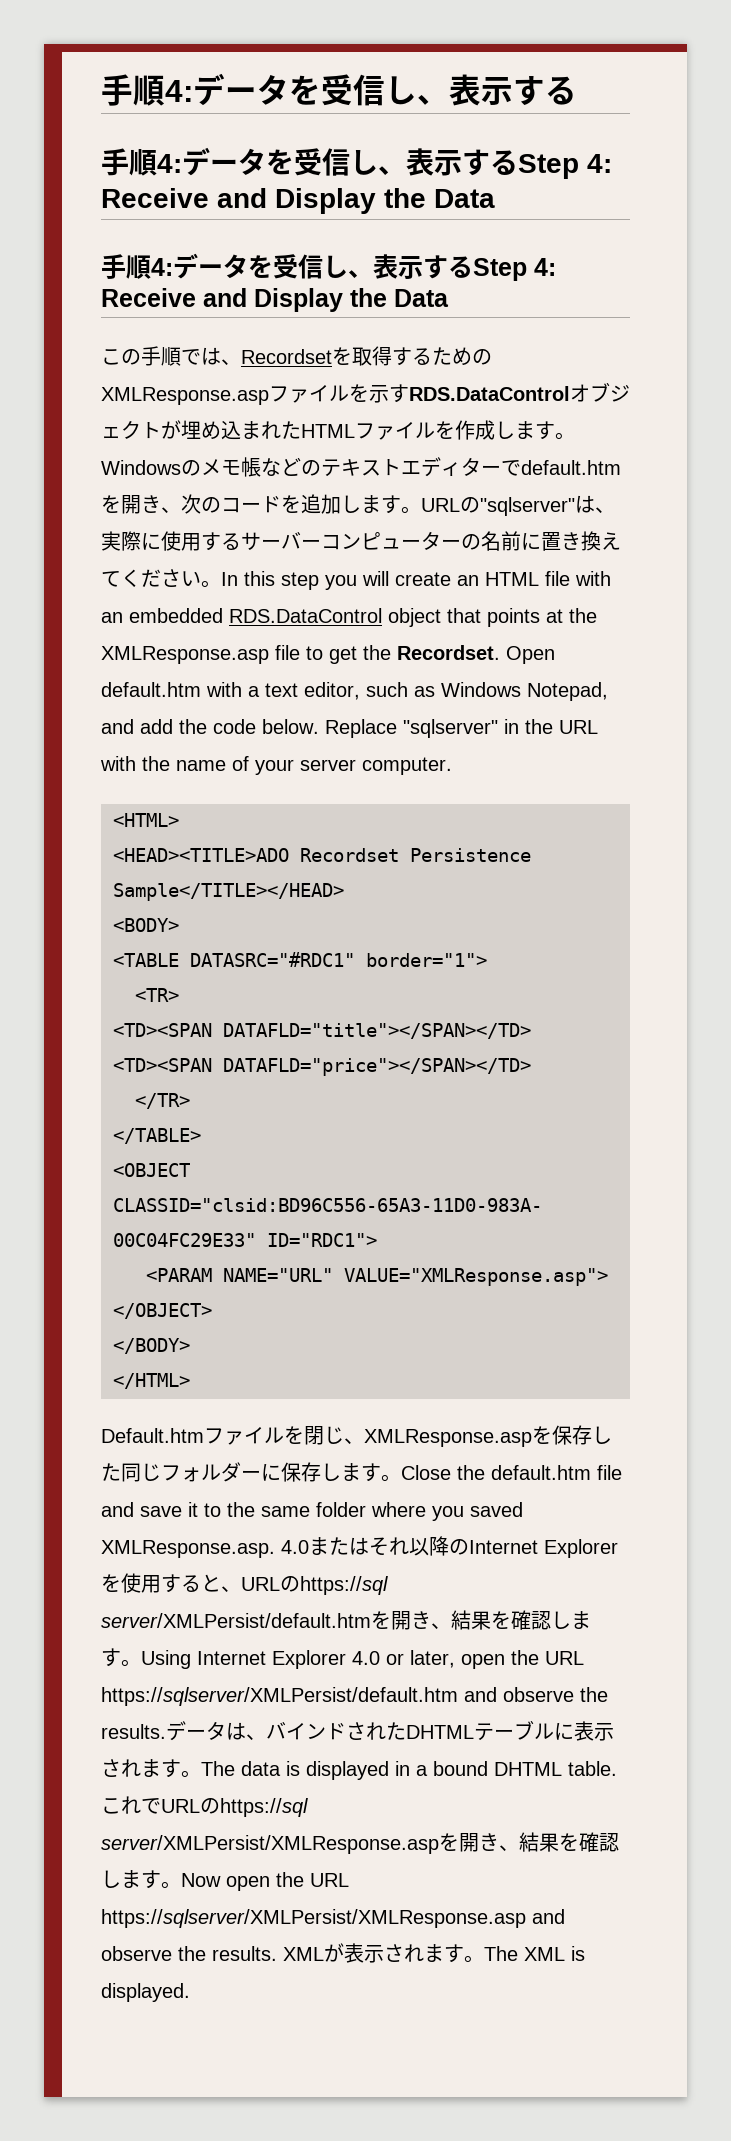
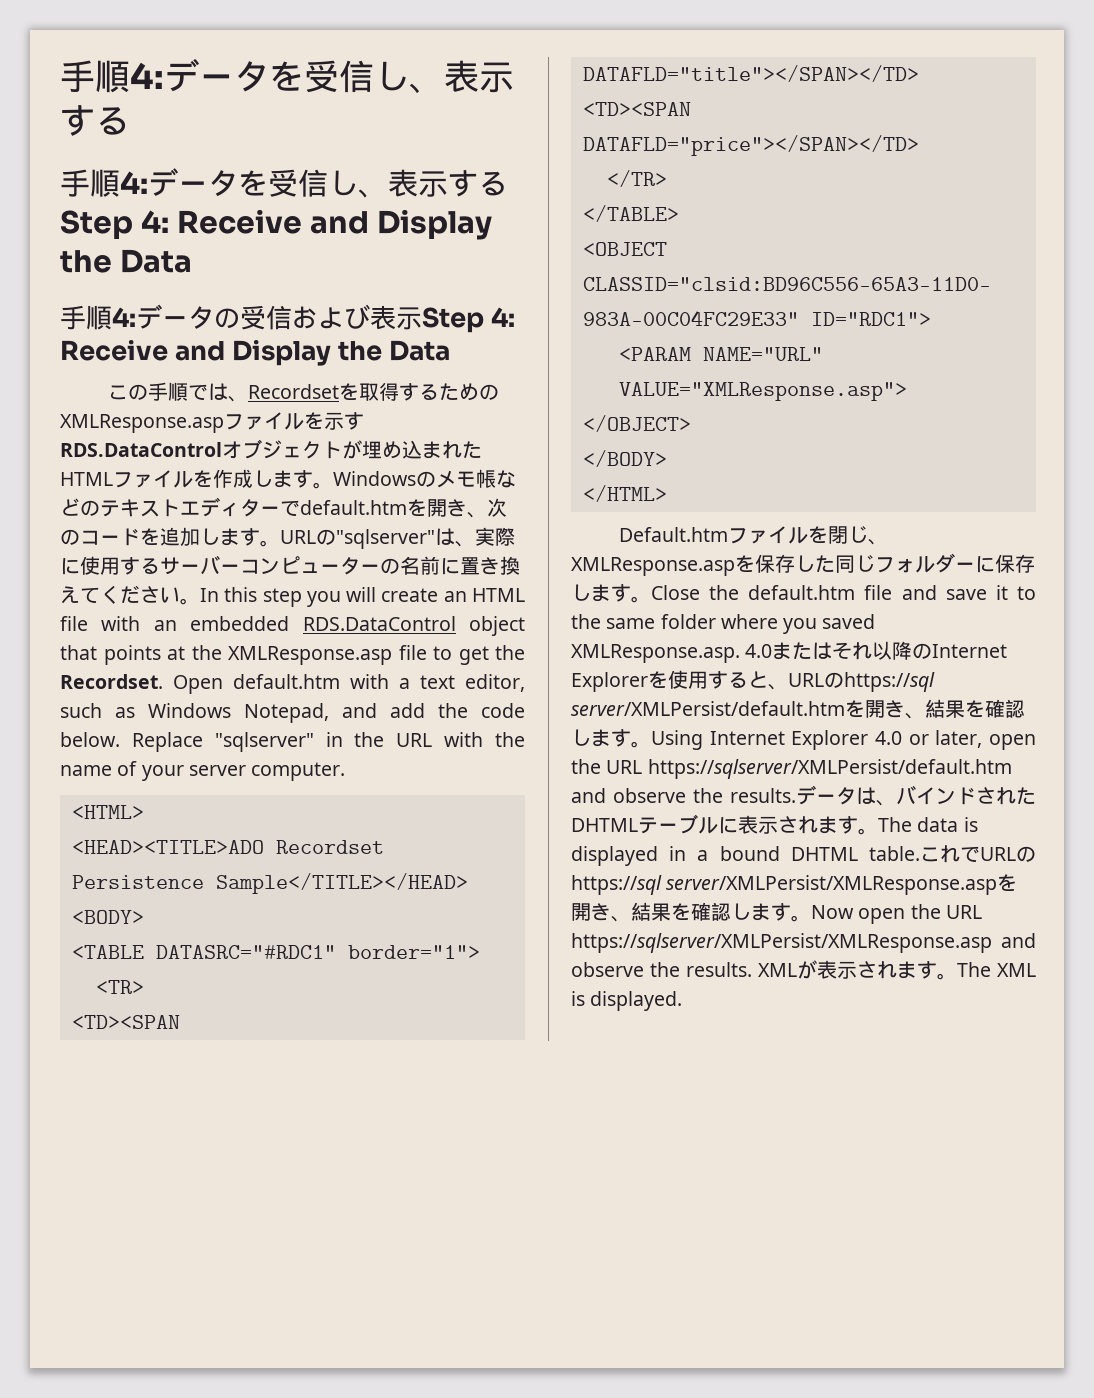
[248,254,473,279] を受信し、表示する -> [214,304,422,330] の受信および表示

